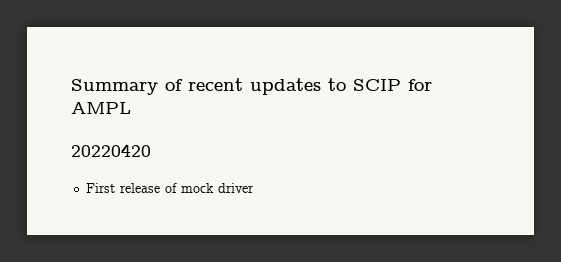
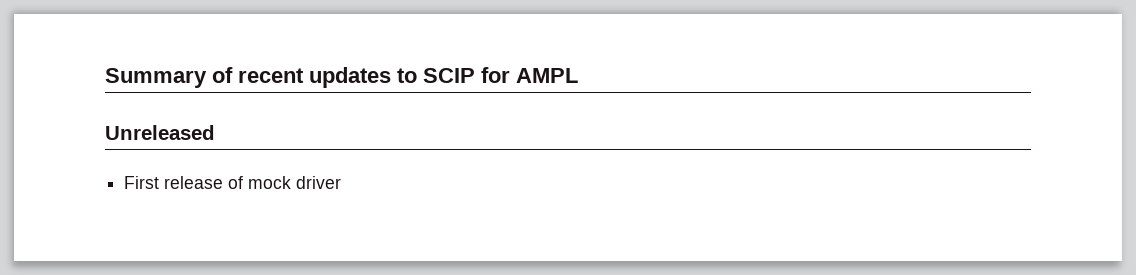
[71,144,151,157] 20220420 -> [105,125,215,140] Unreleased

